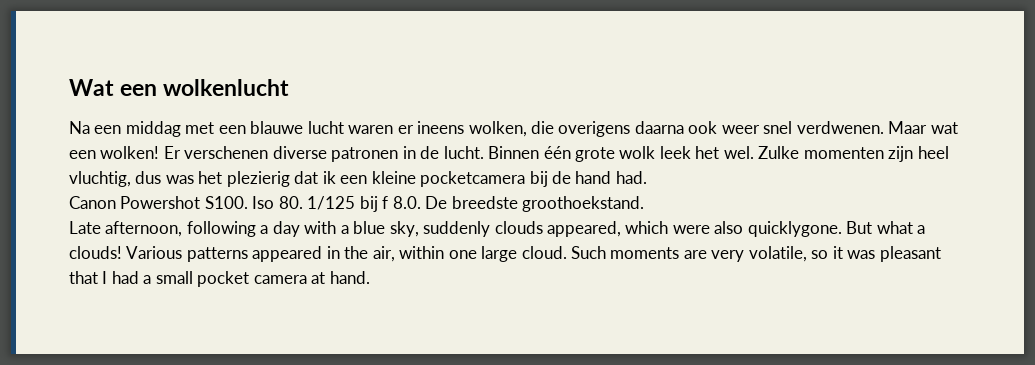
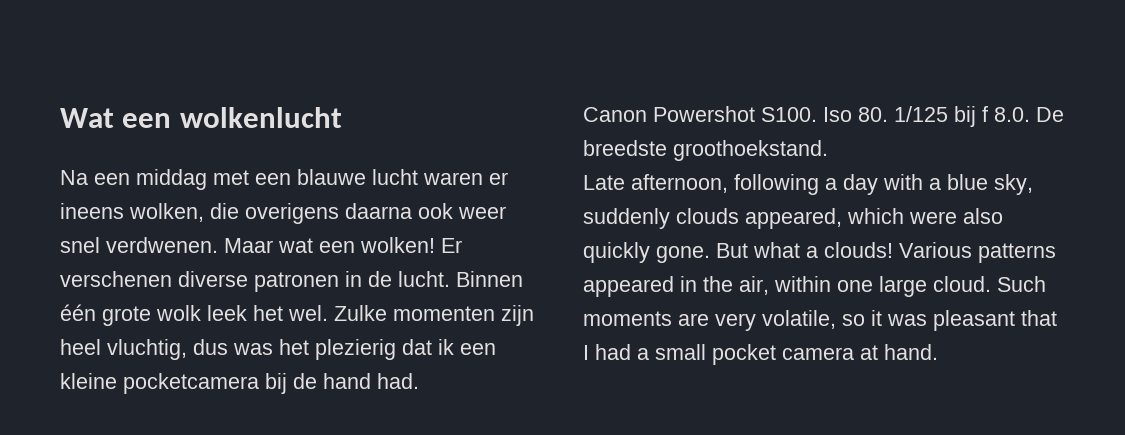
[747,221,842,237] quicklygone. -> [583,242,710,263] quickly gone.

